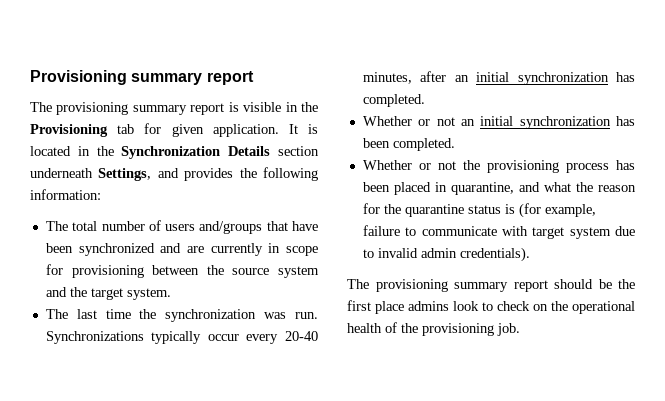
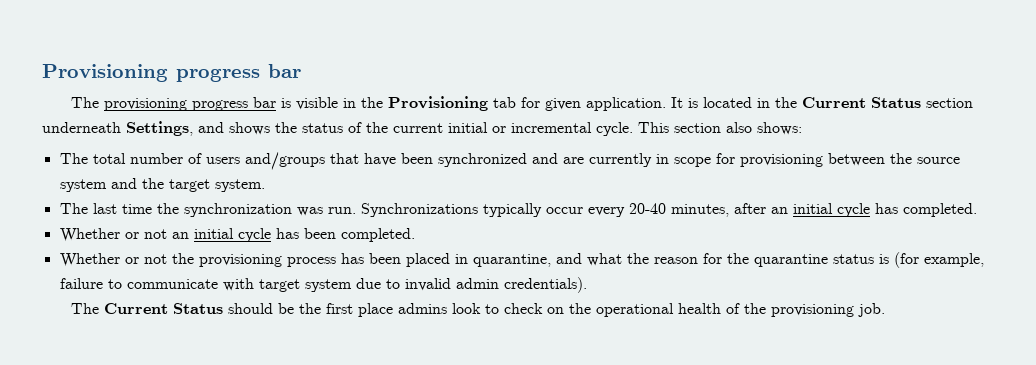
[30,70,254,85] [30,102,225,115] Provisioning summary report // The provisioning summary report -> [42,64,301,82] [70,97,276,111] Provisioning progress bar // The provisioning progress bar
[121,146,271,159] Synchronization Details -> [801,97,921,108] Current Status
[184,167,318,181] [30,189,101,200] provides the following information: -> [229,122,802,136] shows the status of the current initial or incremental cycle. This section also shows:
[517,72,609,85] synchronization -> [836,203,870,217] cycle
[519,116,611,129] synchronization -> [237,228,271,242] cycle
[375,279,548,292] provisioning summary report -> [103,303,223,314] Current Status

